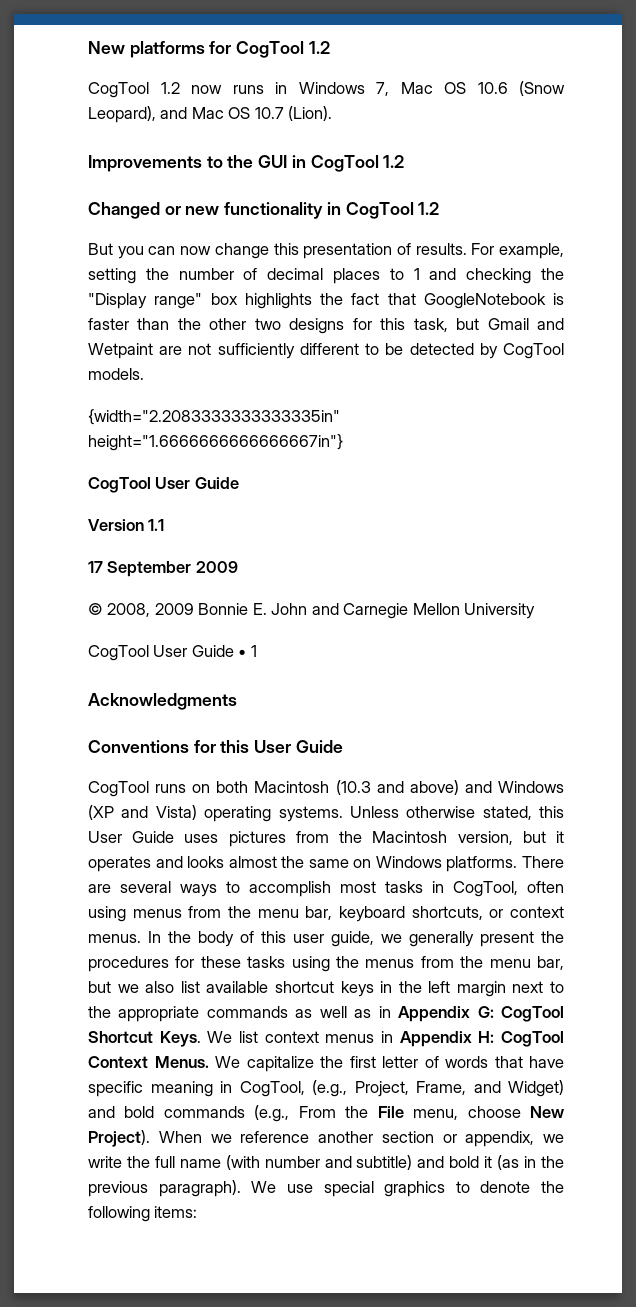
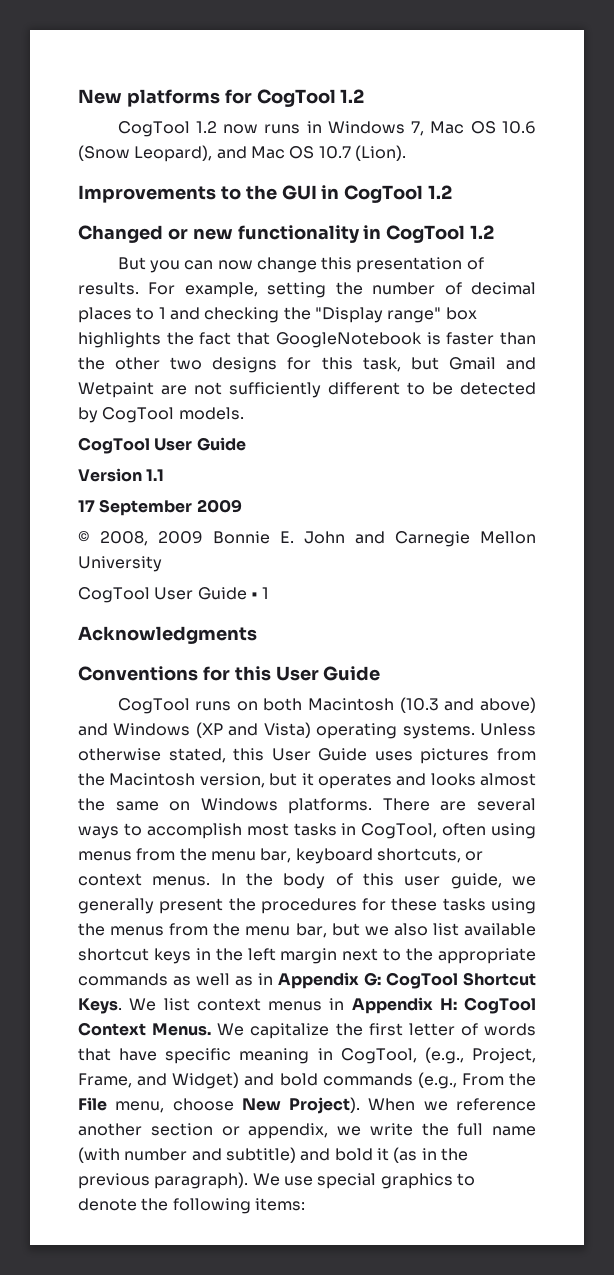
[88,409,340,425] [88,434,343,451] // {width="2.2083333333333335in" height="1.6666666666666667in"} -> (244, 413) none

